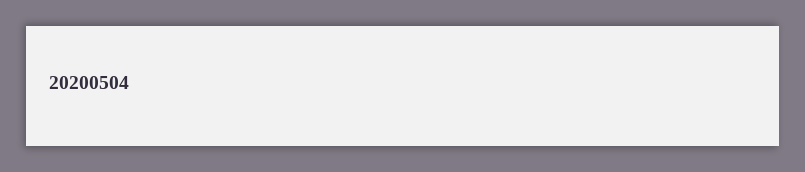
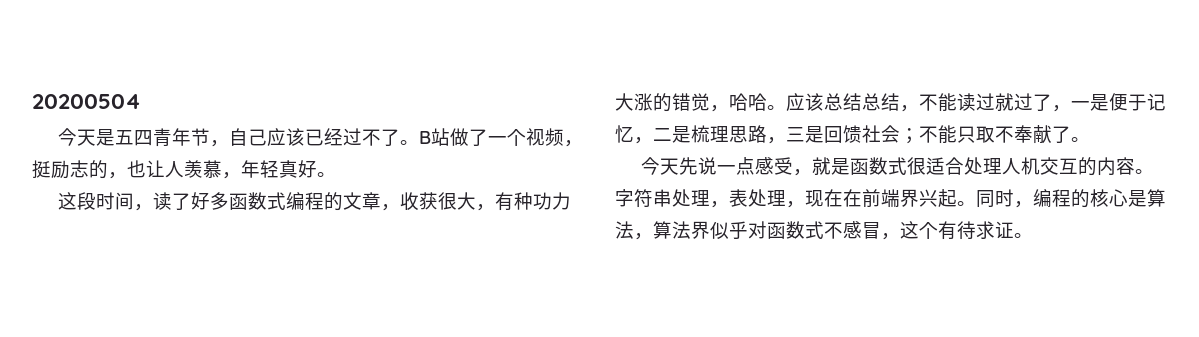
(129, 82) none -> [58,128,584,147] [32,160,336,179] [58,192,572,211] [615,93,1166,112] [615,125,1090,144] [641,157,1155,176] [615,189,1166,208] [615,221,1033,240] // 今天是五四青年节，自己应该已经过不了。B站做了一个视频，挺励志的，也让人羡慕，年轻真好。 // 这段时间，读了好多函数式编程的文章，收获很大，有种功力大涨的错觉，哈哈。应该总结总结，不能读过就过了，一是便于记忆，二是梳理思路，三是回馈社会；不能只取不奉献了。 // 今天先说一点感受，就是函数式很适合处理人机交互的内容。字符串处理，表处理，现在在前端界兴起。同时，编程的核心是算法，算法界似乎对函数式不感冒，这个有待求证。

